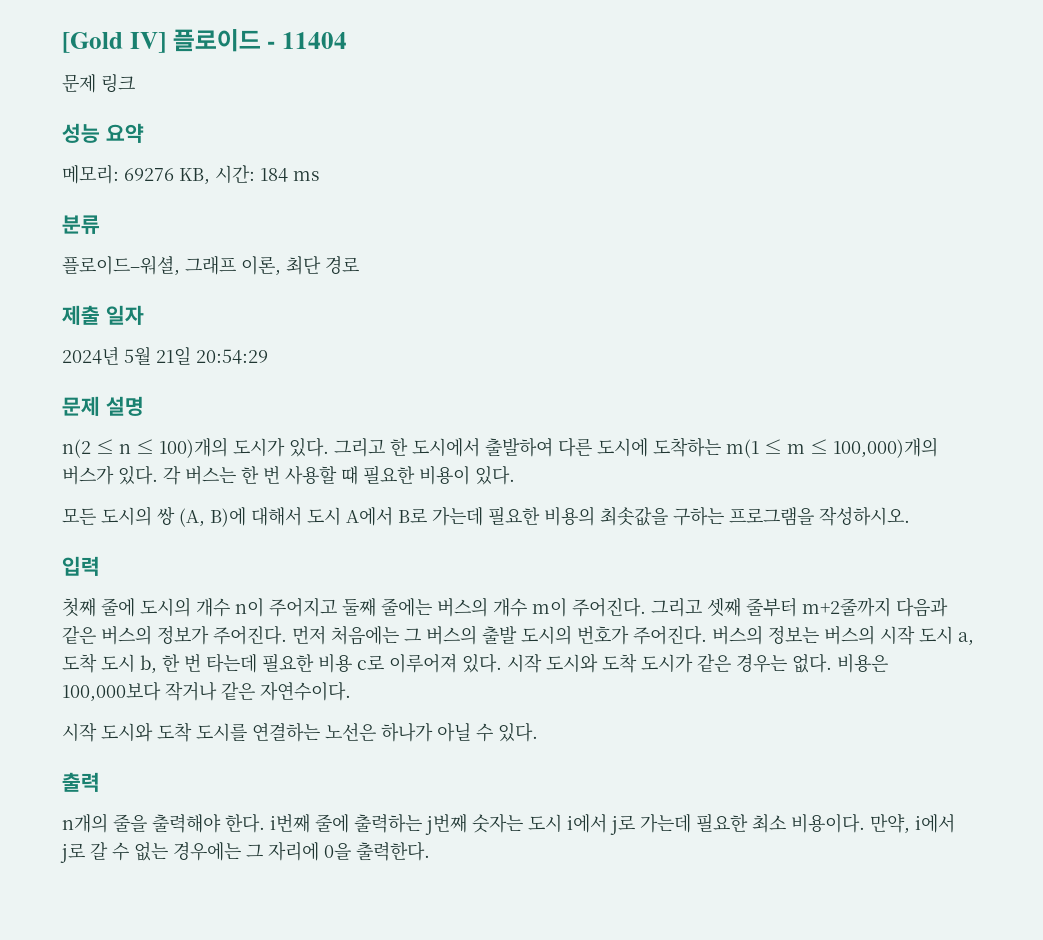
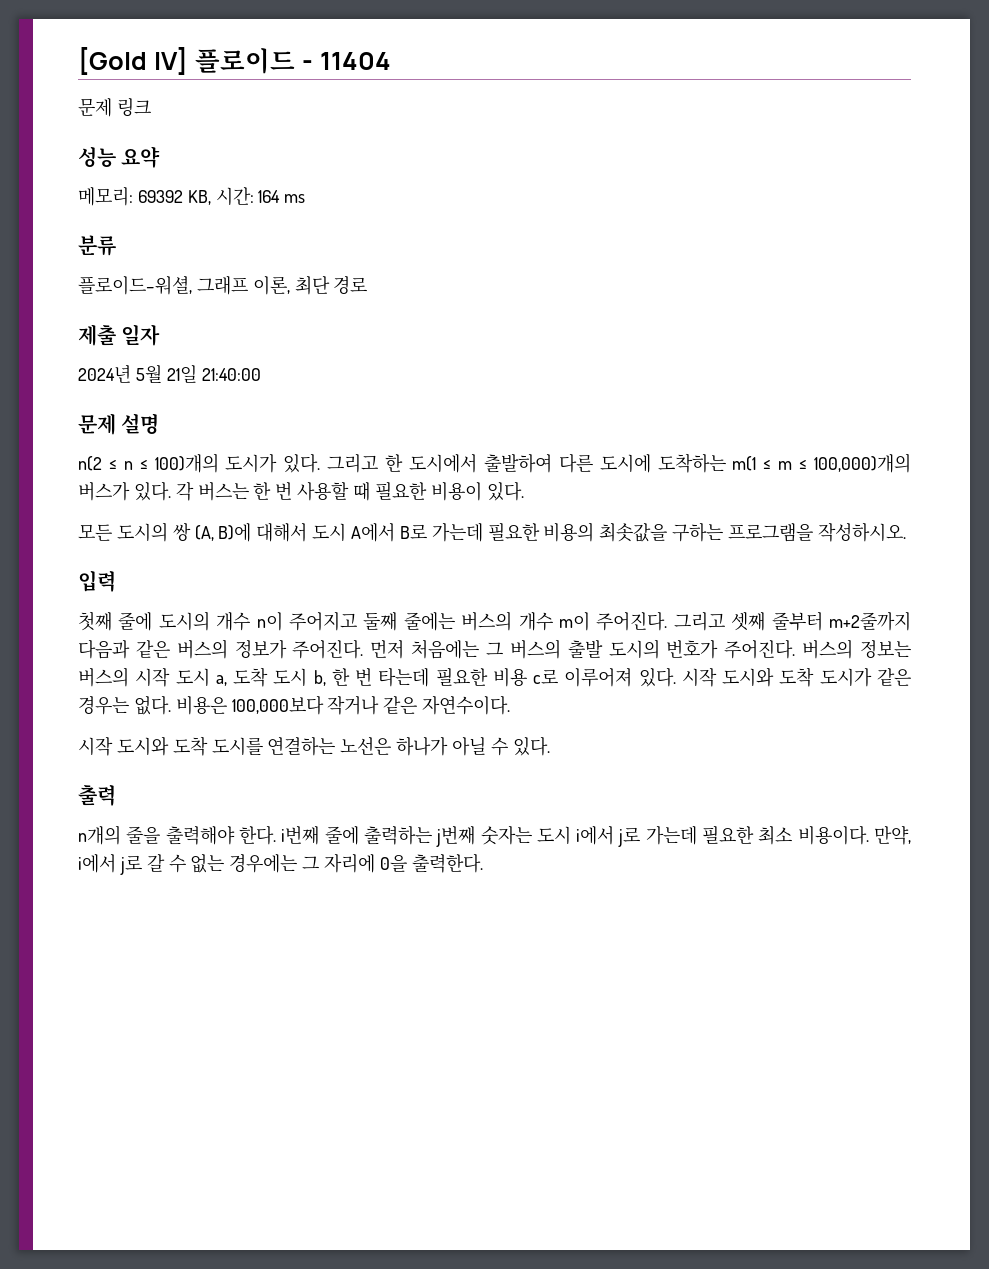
[124,168,174,181] 69276 -> [137,190,183,203] 69392
[260,168,288,182] 184 -> [258,190,281,203] 164
[196,349,268,364] 20:54:29 -> [201,368,261,381] 21:40:00

